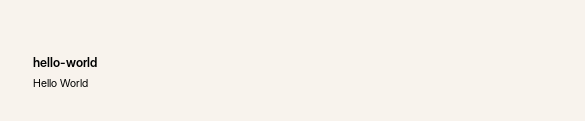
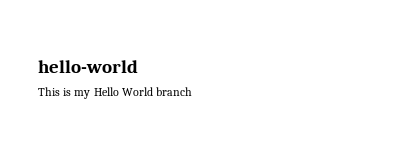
(97, 62) none -> [38,87,91,99] This is my
(88, 83) none -> [156,87,193,96] branch

